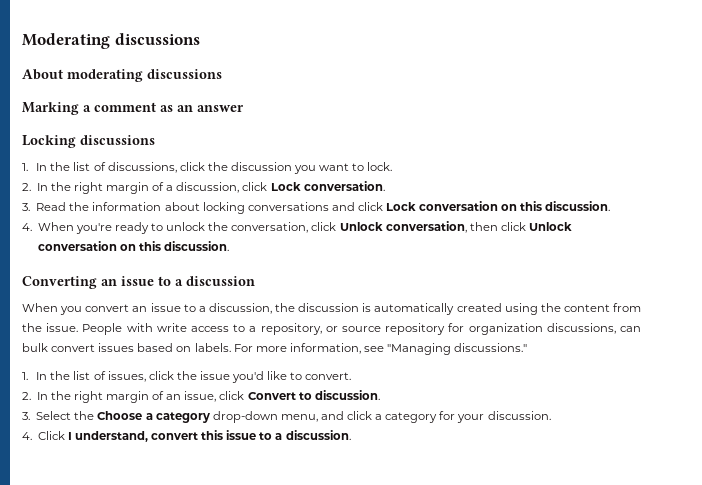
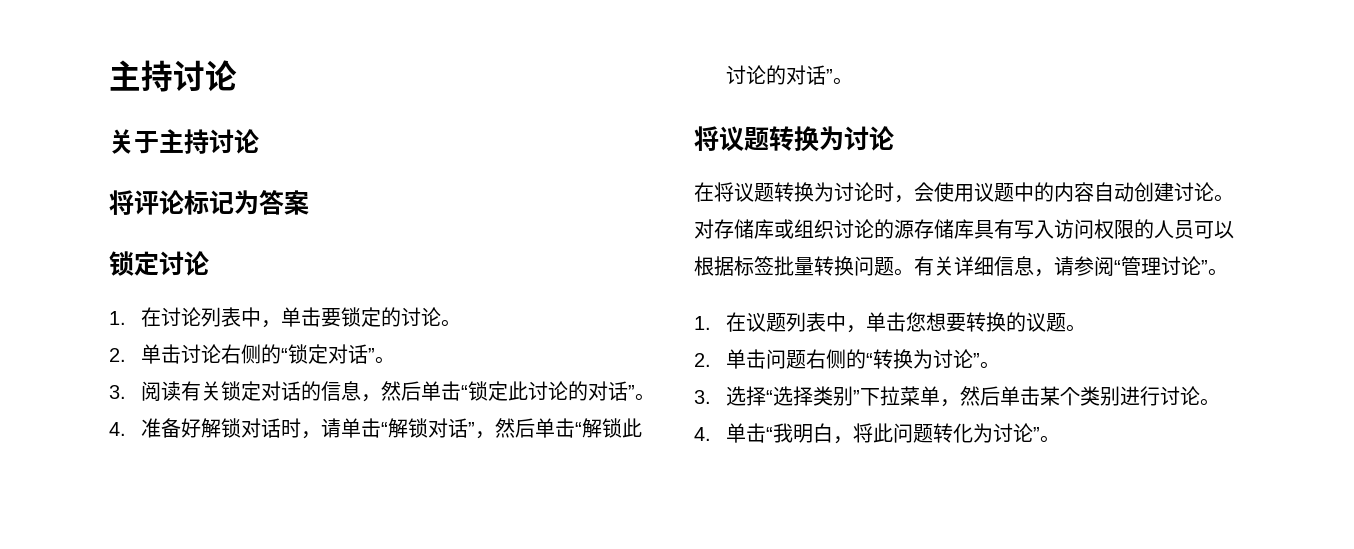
[22,33,200,49] [22,69,222,82] [22,102,244,115] [22,135,155,148] [22,162,393,174] [22,181,385,194] [22,201,611,214] [22,221,573,234] [37,241,230,251] [22,276,255,289] [22,303,641,315] [22,323,641,335] [22,343,528,355] [22,371,352,383] [22,390,380,403] [22,411,551,423] [22,430,351,442] Moderating discussions // About moderating discussions // Marking a comment as an answer // Locking discussions // 1. In the list of discussions, click the discussion you want to lock. // 2. In the right margin of a discussion, click Lock conversation. // 3. Read the information about locking conversations and click Lock conversation on this discussion. // 4. When you're ready to unlock the conversation, click Unlock conversation, then click Unlock conversation on this discussion. // Converting an issue to a discussion // When you convert an issue to a discussion, the discussion is automatically created using the content from the issue. People with write access to a repository, or source repository for organization discussions, can bulk convert issues based on labels. For more information, see "Managing discussions." // 1. In the list of issues, click the issue you'd like to convert. // 2. In the right margin of an issue, click Convert to discussion. // 3. Select the Choose a category drop-down menu, and click a category for your discussion. // 4. Click I understand, convert this issue to a discussion. -> [109,60,237,92] [109,129,259,154] [109,190,309,215] [109,251,209,276] [109,307,462,328] [109,344,396,364] [109,381,656,402] [109,418,643,439] [726,65,854,85] [694,126,894,152] [694,182,1234,203] [694,219,1234,239] [694,256,1228,277] [694,312,1087,333] [694,349,1001,369] [694,386,1221,407] [694,423,1061,444] 主持讨论 // 关于主持讨论 // 将评论标记为答案 // 锁定讨论 // 1.在讨论列表中，单击要锁定的讨论。 // 2.单击讨论右侧的“锁定对话”。 // 3.阅读有关锁定对话的信息，然后单击“锁定此讨论的对话”。 // 4.准备好解锁对话时，请单击“解锁对话”，然后单击“解锁此讨论的对话”。 // 将议题转换为讨论 // 在将议题转换为讨论时，会使用议题中的内容自动创建讨论。对存储库或组织讨论的源存储库具有写入访问权限的人员可以根据标签批量转换问题。有关详细信息，请参阅“管理讨论”。 // 1.在议题列表中，单击您想要转换的议题。 // 2.单击问题右侧的“转换为讨论”。 // 3.选择“选择类别”下拉菜单，然后单击某个类别进行讨论。 // 4.单击“我明白，将此问题转化为讨论”。

